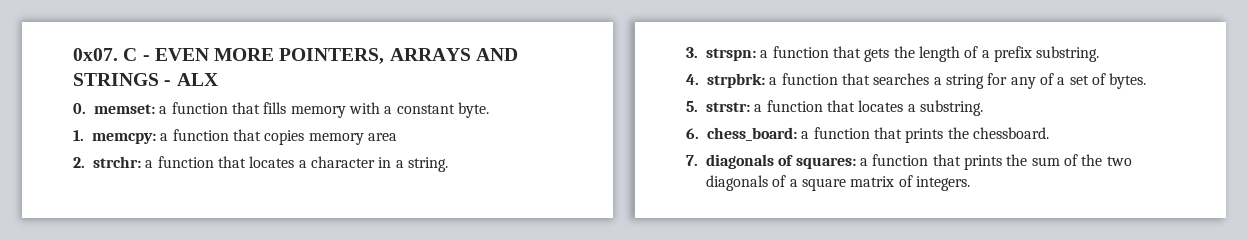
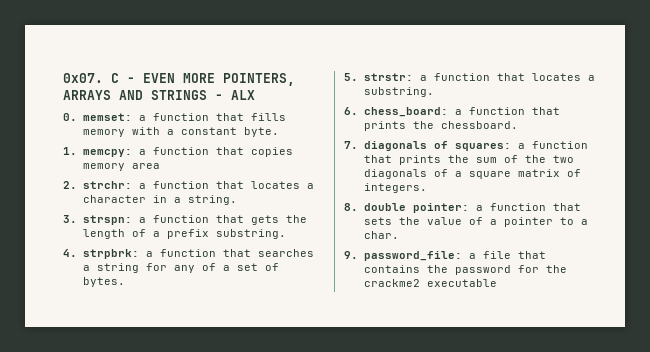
(970, 183) none -> [344,203,581,213] [363,217,588,227] [363,231,399,239] [344,251,546,261] [363,265,567,275] [363,279,497,287] // 8. double pointer: a function that sets the value of a pointer to a char. // 9. password_file: a file that contains the password for the crackme2 executable

